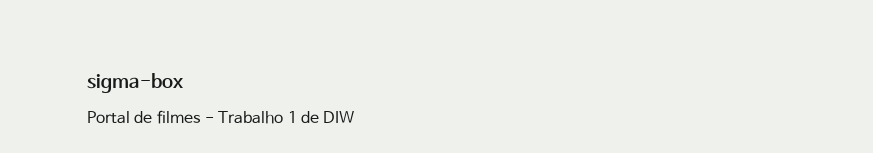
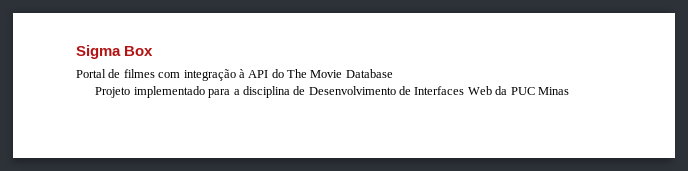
[87,73,183,93] sigma-box -> [76,45,154,59] Sigma Box
[204,111,355,124] - Trabalho 1 de DIW -> [158,69,393,81] [95,86,569,98] com integração à API do The Movie Database // Projeto implementado para a disciplina de Desenvolvimento de Interfaces Web da PUC Minas

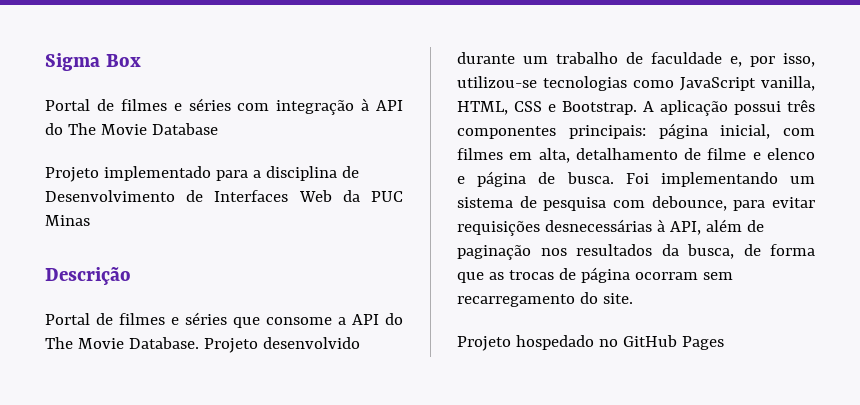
(155, 73) none -> [173,98,231,111] e séries
(569, 91) none -> [45,266,131,285] [45,312,403,328] [45,337,360,353] [457,52,815,67] [457,76,815,91] [457,100,815,116] [457,123,815,139] [457,148,815,163] [457,171,815,187] [457,196,815,211] [457,219,764,236] [457,244,815,260] [457,267,733,283] [457,292,633,307] [457,335,724,351] // Descrição // Portal de filmes e séries que consome a API do The Movie Database. Projeto desenvolvido durante um trabalho de faculdade e, por isso, utilizou-se tecnologias como JavaScript vanilla, HTML, CSS e Bootstrap. A aplicação possui três componentes principais: página inicial, com filmes em alta, detalhamento de filme e elenco e página de busca. Foi implementando um sistema de pesquisa com debounce, para evitar requisições desnecessárias à API, além de paginação nos resultados da busca, de forma que as trocas de página ocorram sem recarregamento do site. // Projeto hospedado no GitHub Pages

